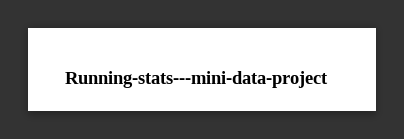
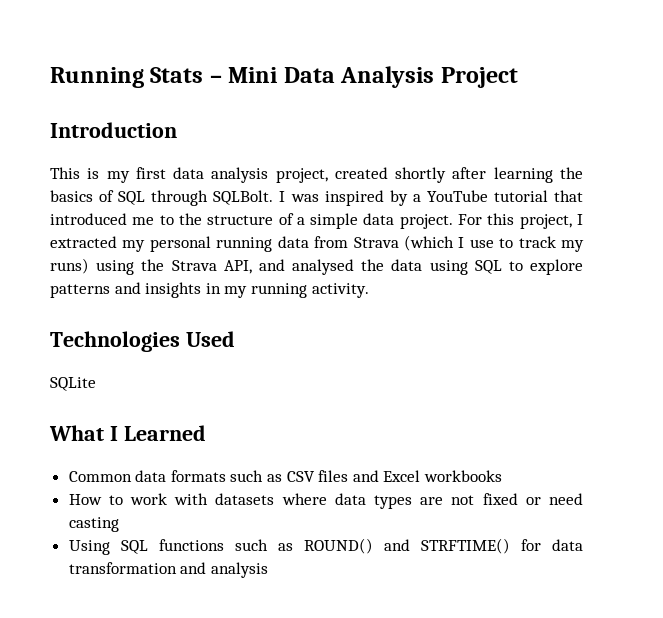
[65,71,328,88] Running-stats---mini-data-project -> [50,66,518,88] [50,122,177,138] [50,167,583,183] [50,190,583,206] [50,213,583,229] [50,235,585,252] [50,258,583,275] [50,282,369,298] [50,331,235,352] [50,377,96,391] [49,425,206,441] [68,470,503,482] [68,493,583,509] [68,517,119,532] [68,538,583,555] [68,562,268,578] Running Stats – Mini Data Analysis Project // Introduction // This is my first data analysis project, created shortly after learning the basics of SQL through SQLBolt. I was inspired by a YouTube tutorial that introduced me to the structure of a simple data project. For this project, I extracted my personal running data from Strava (which I use to track my runs) using the Strava API, and analysed the data using SQL to explore patterns and insights in my running activity. // Technologies Used // SQLite // What I Learned // Common data formats such as CSV files and Excel workbooks // How to work with datasets where data types are not fixed or need casting // Using SQL functions such as ROUND() and STRFTIME() for data transformation and analysis

